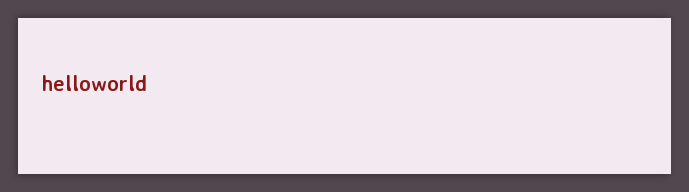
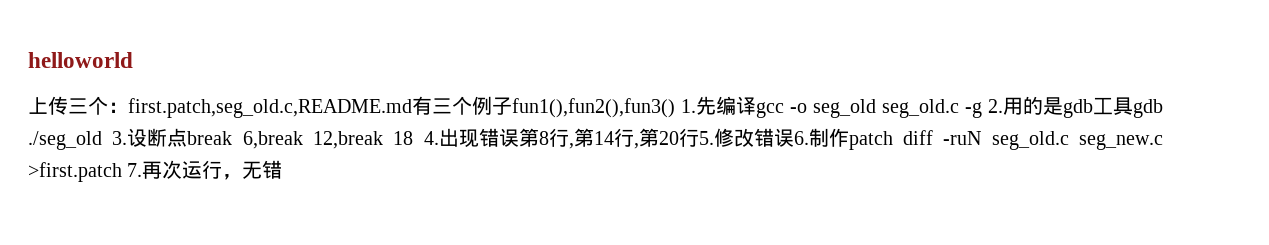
(147, 83) none -> [28,96,1163,118] [28,128,1164,150] [28,160,283,182] // 上传三个：first.patch,seg_old.c,README.md有三个例子fun1(),fun2(),fun3() 1.先编译gcc -o seg_old seg_old.c -g 2.用的是gdb工具gdb ./seg_old 3.设断点break 6,break 12,break 18 4.出现错误第8行,第14行,第20行5.修改错误6.制作patch diff -ruN seg_old.c seg_new.c >first.patch 7.再次运行，无错

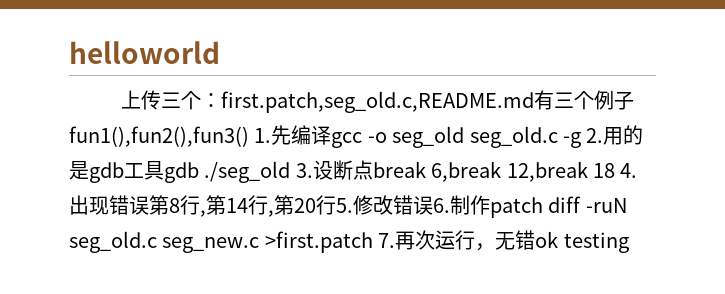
(283, 169) none -> [535,231,629,253] ok testing

